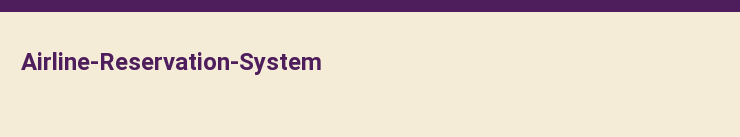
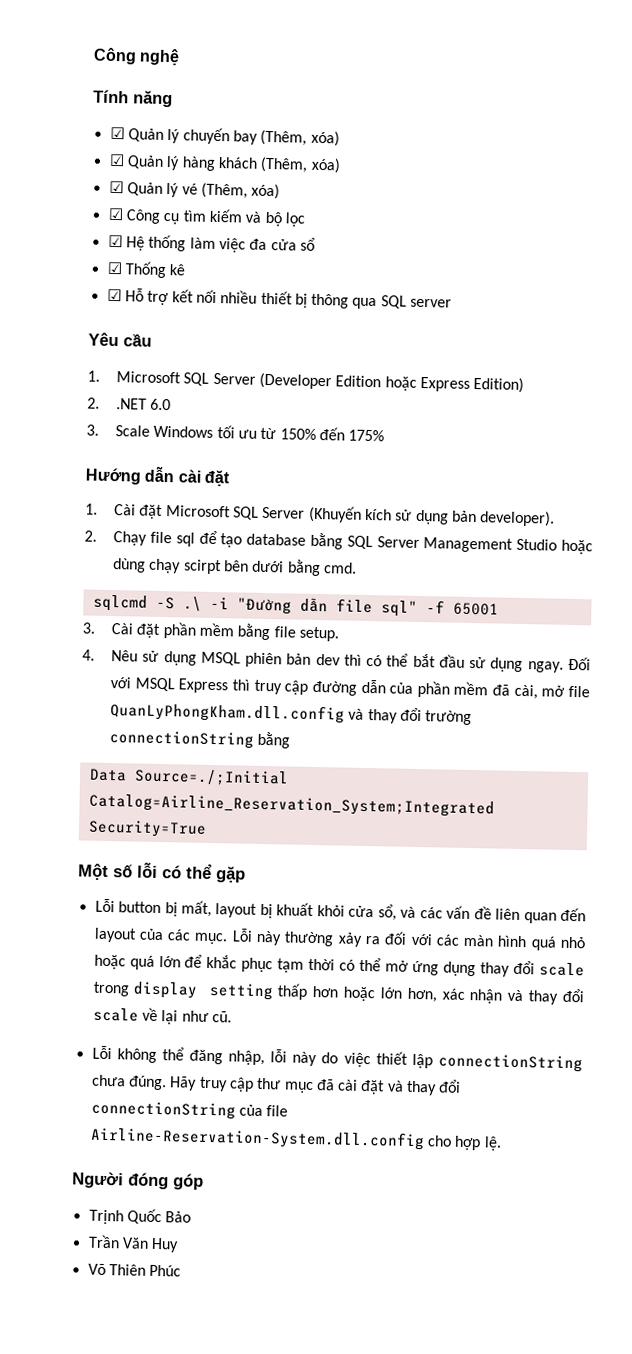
[21,52,322,75] Airline-Reservation-System -> [93,47,181,66] [93,89,173,108] [109,126,340,147] [108,153,341,174] [108,180,281,200] [107,207,305,227] [107,234,315,253] [106,261,186,279] [106,288,453,310] [88,332,152,347] [87,370,525,393] [87,397,172,411] [86,424,385,442] [85,466,230,487] [85,503,556,527] [84,530,593,555] [112,558,358,577] [92,594,499,617] [82,622,340,642] [82,649,592,673] [110,677,590,700] [110,702,473,726] [109,730,291,749] [88,768,289,787] [88,793,495,818] [87,819,207,838] [78,862,246,883] [94,898,586,924] [93,927,587,951] [93,954,585,977] [92,981,586,1005] [92,1007,232,1025] [91,1045,583,1073] [91,1074,462,1096] [90,1100,289,1120] [89,1126,502,1151] [72,1171,204,1190] [88,1208,192,1225] [87,1234,180,1253] [87,1263,182,1277] Công nghệ // Tính năng // ☑ Quản lý chuyến bay (Thêm, xóa) // ☑ Quản lý hàng khách (Thêm, xóa) // ☑ Quản lý vé (Thêm, xóa) // ☑ Công cụ tìm kiếm và bộ lọc // ☑ Hệ thống làm việc đa cửa sổ // ☑ Thống kê // ☑ Hỗ trợ kết nối nhiều thiết bị thông qua SQL server // Yêu cầu // 1. Microsoft SQL Server (Developer Edition hoặc Express Edition) // 2. .NET 6.0 // 3. Scale Windows tối ưu từ 150% đến 175% // Hướng dẫn cài đặt // 1. Cài đặt Microsoft SQL Server (Khuyến kích sử dụng bản developer). // 2. Chạy file sql để tạo database bằng SQL Server Management Studio hoặc dùng chạy scirpt bên dưới bằng cmd. // sqlcmd -S .\ -i "Đường dẫn file sql" -f 65001 // 3. Cài đặt phần mềm bằng file setup. // 4. Nêu sử dụng MSQL phiên bản dev thì có thể bắt đầu sử dụng ngay. Đối với MSQL Express thì truy cập đường dẫn của phần mềm đã cài, mở file QuanLyPhongKham.dll.config và thay đổi trường connectionString bằng // Data Source=./;Initial Catalog=Airline_Reservation_System;Integrated Security=True // Một số lỗi có thể gặp // Lỗi button bị mất, layout bị khuất khỏi cửa sổ, và các vấn đề liên quan đến layout của các mục. Lỗi này thường xảy ra đối với các màn hình quá nhỏ hoặc quá lớn để khắc phục tạm thời có thể mở ứng dụng thay đổi scale trong display setting thấp hơn hoặc lớn hơn, xác nhận và thay đổi scale về lại như cũ. // Lỗi không thể đăng nhập, lỗi này do việc thiết lập connectionString chưa đúng. Hãy truy cập thư mục đã cài đặt và thay đổi connectionString của file Airline-Reservation-System.dll.config cho hợp lệ. // Người đóng góp // Trịnh Quốc Bảo // Trần Văn Huy // Võ Thiên Phúc

